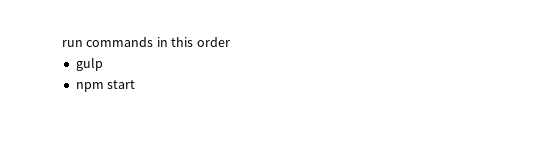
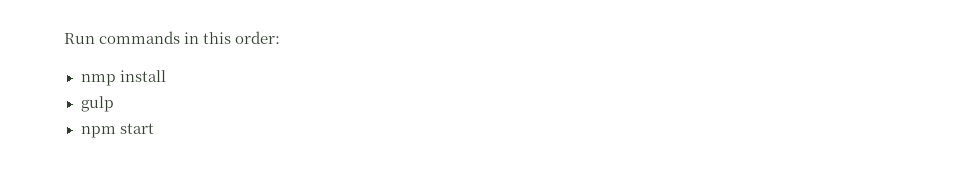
[62,40,83,47] run -> [64,33,95,44] Run
[196,37,230,47] order -> [235,31,281,44] [80,70,166,86] order: // nmp install

